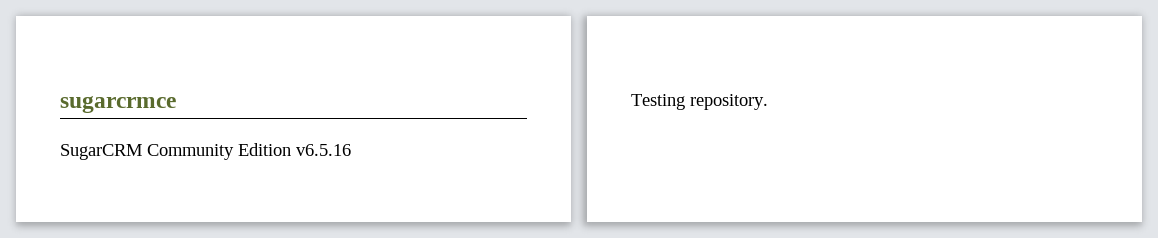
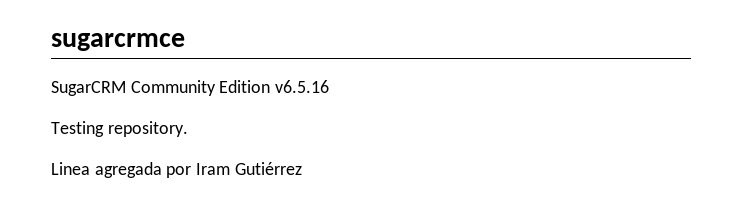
(768, 102) none -> [51,162,302,178] // Linea agregada por Iram Gutiérrez

